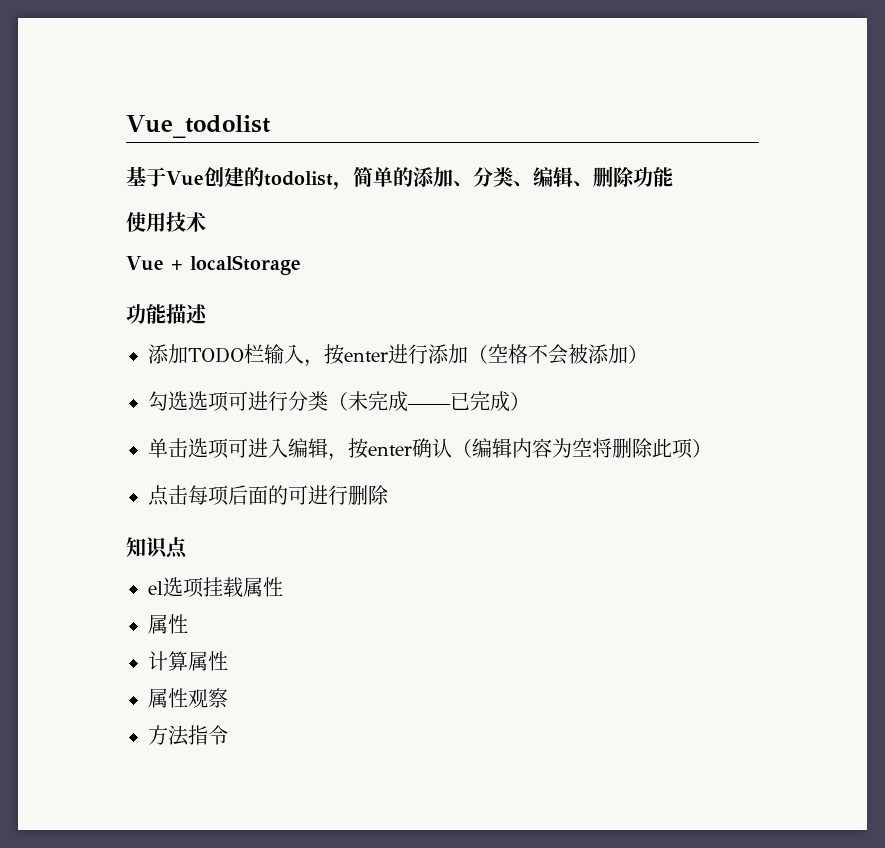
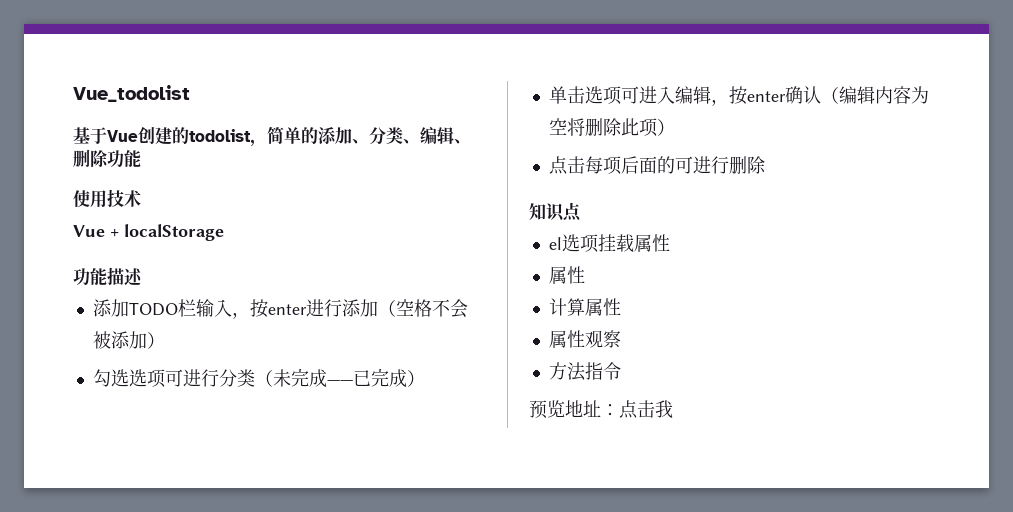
(228, 735) none -> [529,400,673,419] // 预览地址：点击我

